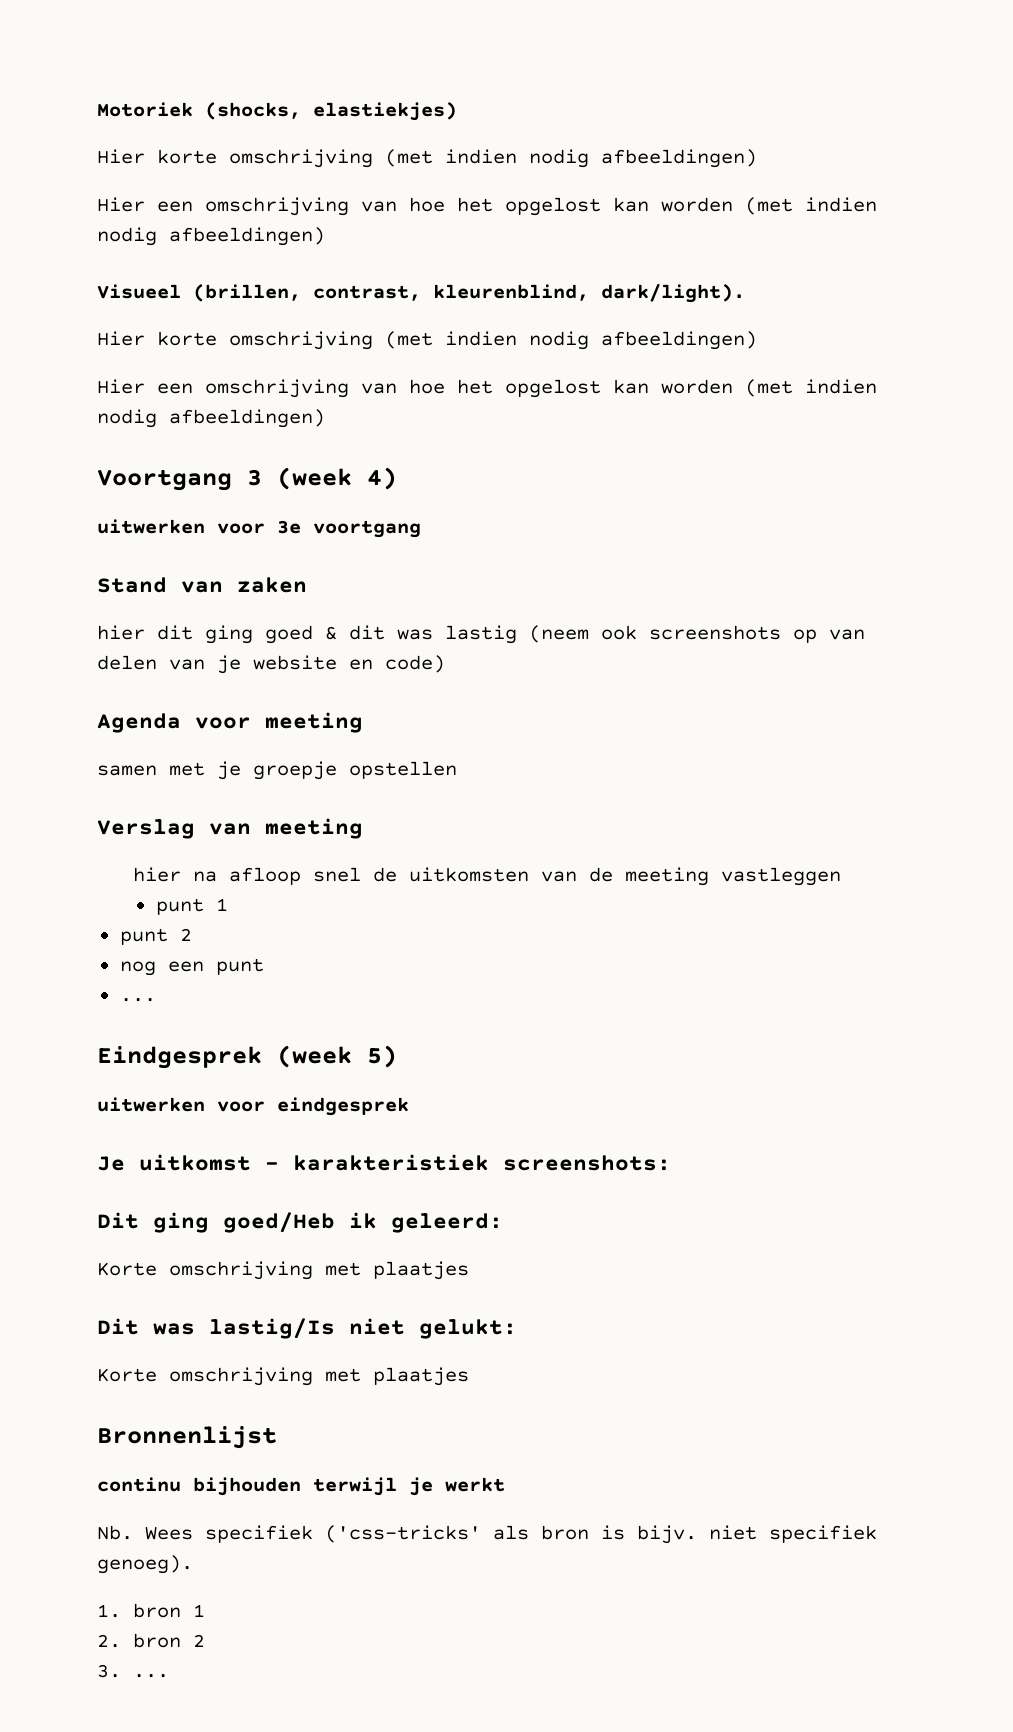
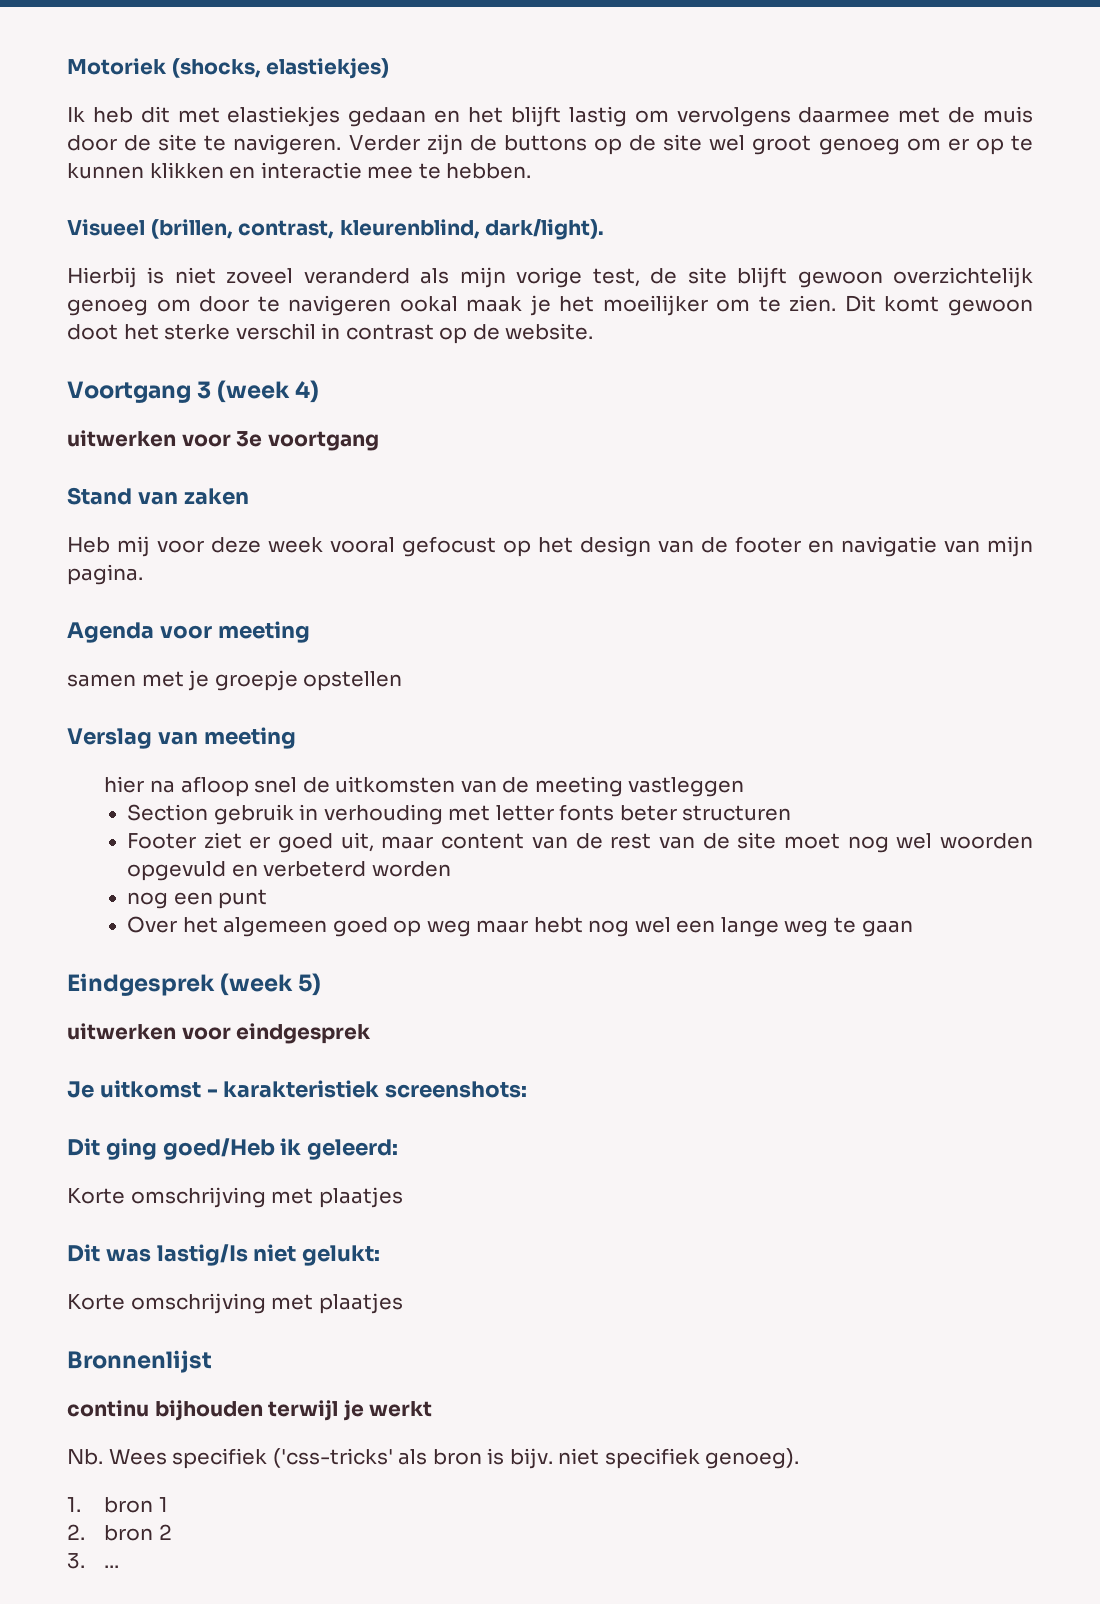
[97,149,757,168] [97,197,877,216] [97,227,325,246] Hier korte omschrijving (met indien nodig afbeeldingen) // Hier een omschrijving van hoe het opgelost kan worden (met indien nodig afbeeldingen) -> [67,106,1033,127] [67,134,1033,155] [67,162,532,179] Ik heb dit met elastiekjes gedaan en het blijft lastig om vervolgens daarmee met de muis door de site te navigeren. Verder zijn de buttons op de site wel groot genoeg om er op te kunnen klikken en interactie mee te hebben.
[97,331,757,350] [97,379,877,398] [97,409,325,428] Hier korte omschrijving (met indien nodig afbeeldingen) // Hier een omschrijving van hoe het opgelost kan worden (met indien nodig afbeeldingen) -> [67,267,1033,288] [67,295,1033,316] [67,323,594,344] Hierbij is niet zoveel veranderd als mijn vorige test, de site blijft gewoon overzichtelijk genoeg om door te navigeren ookal maak je het moeilijker om te zien. Dit komt gewoon doot het sterke verschil in contrast op de website.
[97,625,865,644] [97,655,445,674] hier dit ging goed & dit was lastig (neem ook screenshots op van delen van je website en code) -> [67,536,1033,557] [67,564,143,585] Heb mij voor deze week vooral gefocust op het design van de footer en navigatie van mijn pagina.
[155,898,228,915] [119,928,192,945] [119,958,264,976] [119,998,156,1002] punt 1 // punt 2 // nog een punt // ... -> [127,804,792,825] [127,832,1033,853] [127,861,451,881] [127,889,268,909] [127,916,913,937] Section gebruik in verhouding met letter fonts beter structuren // Footer ziet er goed uit, maar content van de rest van de site moet nog wel woorden opgevuld en verbeterd worden // nog een punt // Over het algemeen goed op weg maar hebt nog wel een lange weg te gaan

